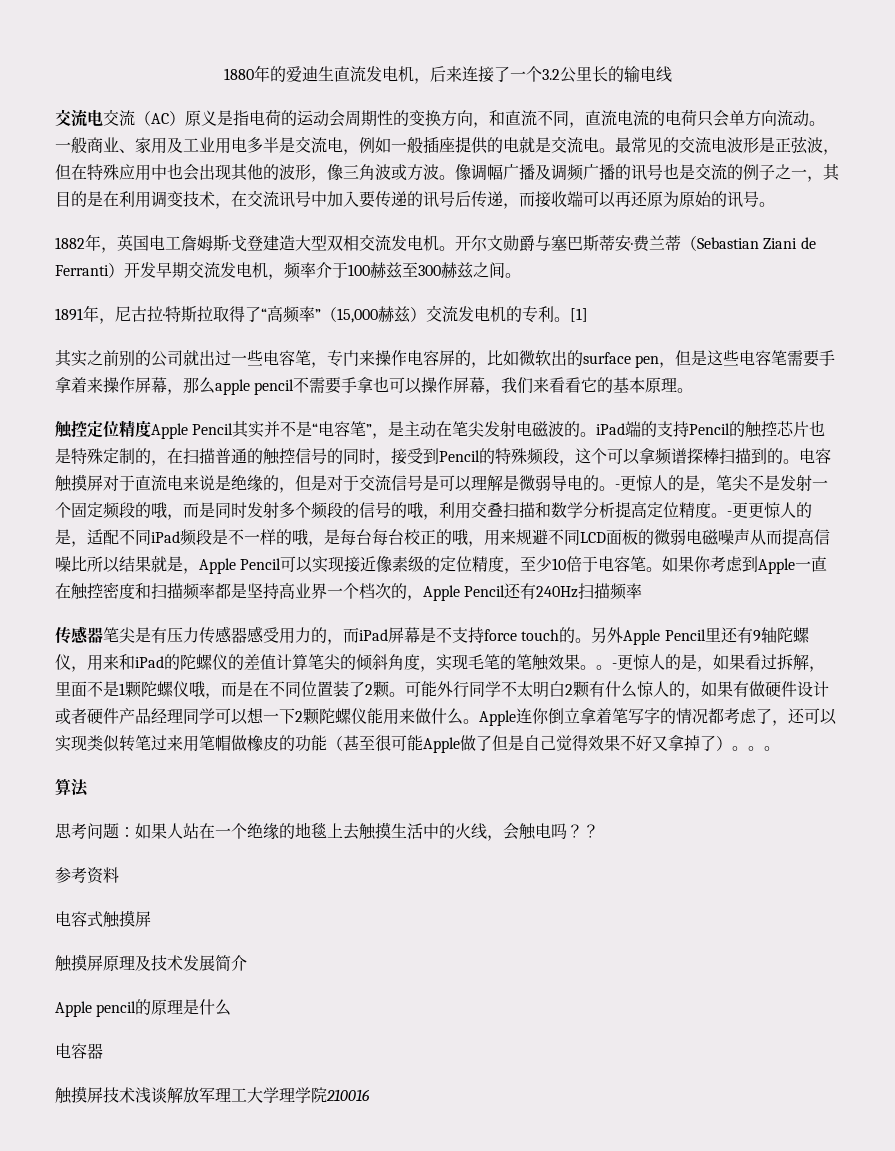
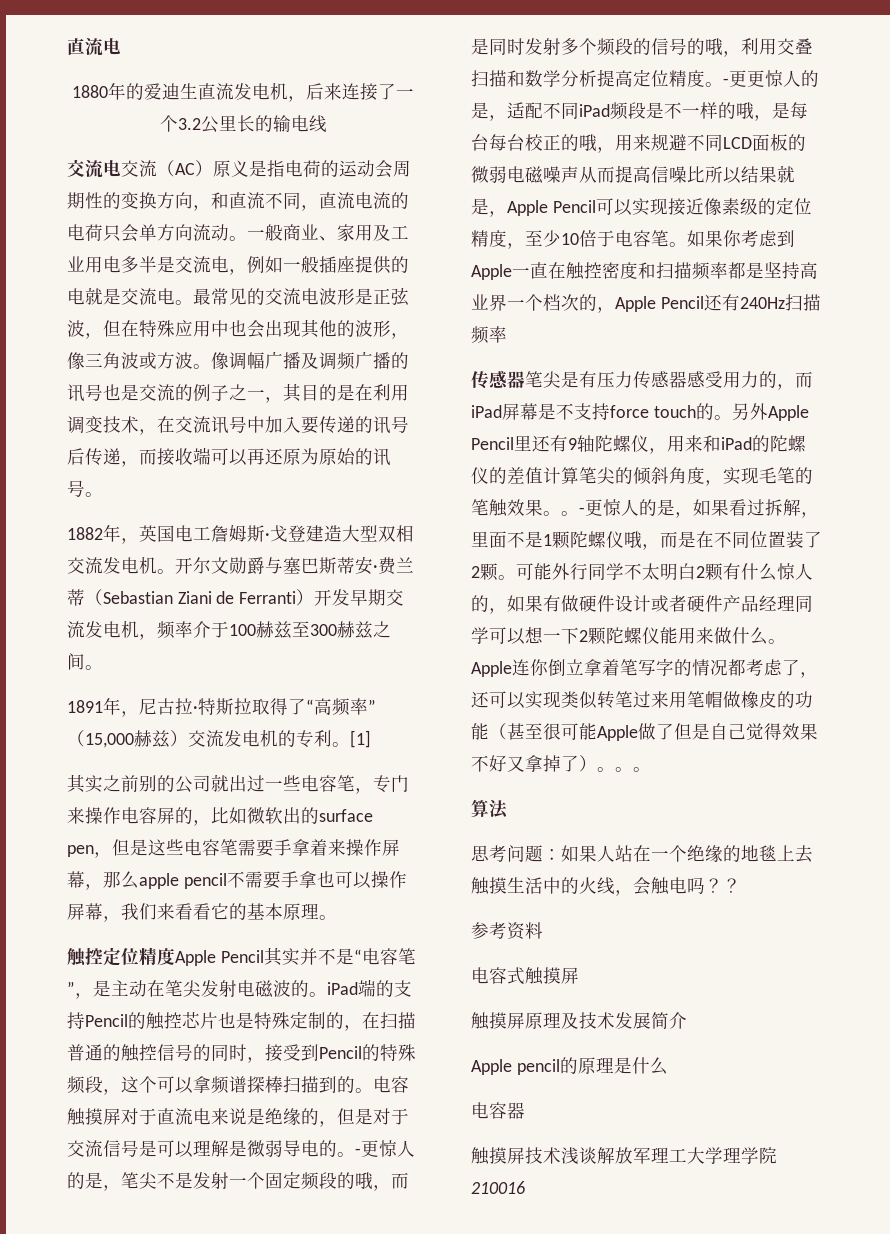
(223, 74) none -> [67,38,121,56] 直流电 //

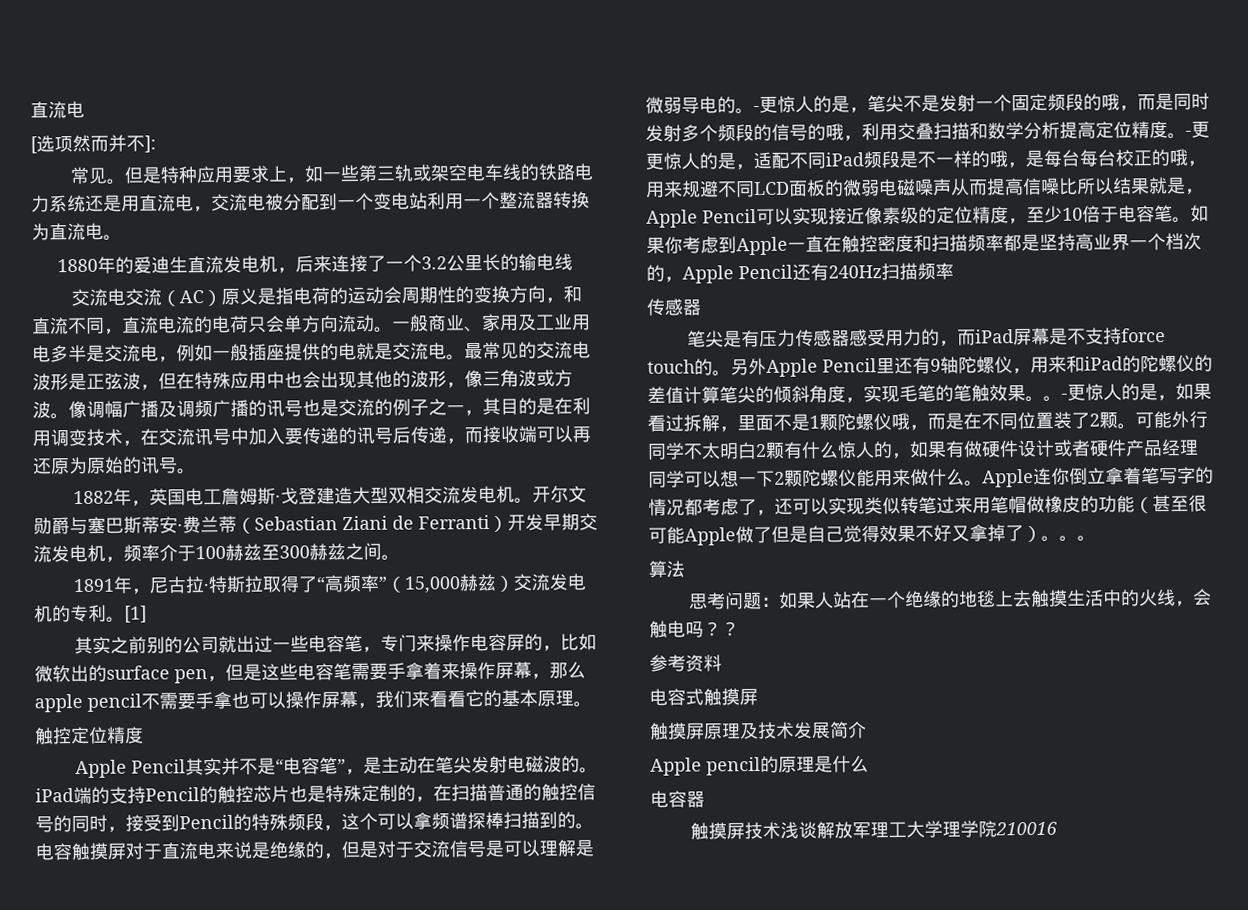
[67,38,121,56] 直流电 -> [30,100,85,119] [30,134,156,154] [69,163,593,185] [31,191,590,213] [31,222,122,241] 直流电 // [选项然而并不]: // 常见。但是特种应用要求上，如一些第三轨或架空电车线的铁路电力系统还是用直流电，交流电被分配到一个变电站利用一个整流器转换为直流电。
(175, 956) none -> (144, 735) //
(525, 379) none -> (701, 307) //

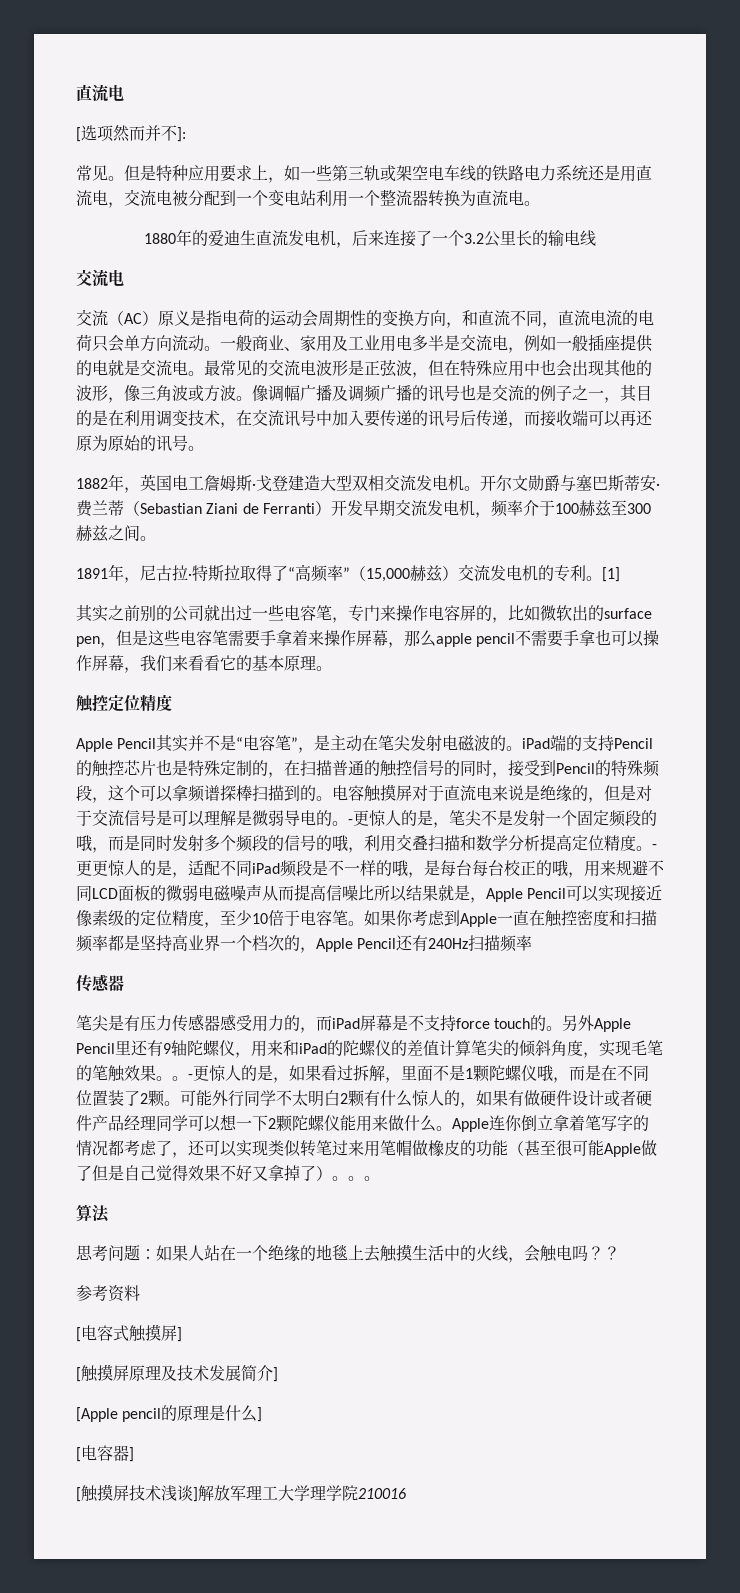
(126, 297) none -> (124, 278) //
(722, 663) none -> [76,1327,81,1342] [
(758, 697) // -> [177,1327,182,1342] [76,1367,81,1382] ] // [
[650,757,702,776] // Apple -> [273,1367,278,1382] [76,1407,118,1422] ] // [Apple
(869, 764) // -> [257,1407,263,1422] [76,1447,81,1462] ] // [
(705, 799) // -> [129,1447,134,1462] [76,1487,81,1502] ] // [
(817, 830) none -> [193,1487,198,1502] ]

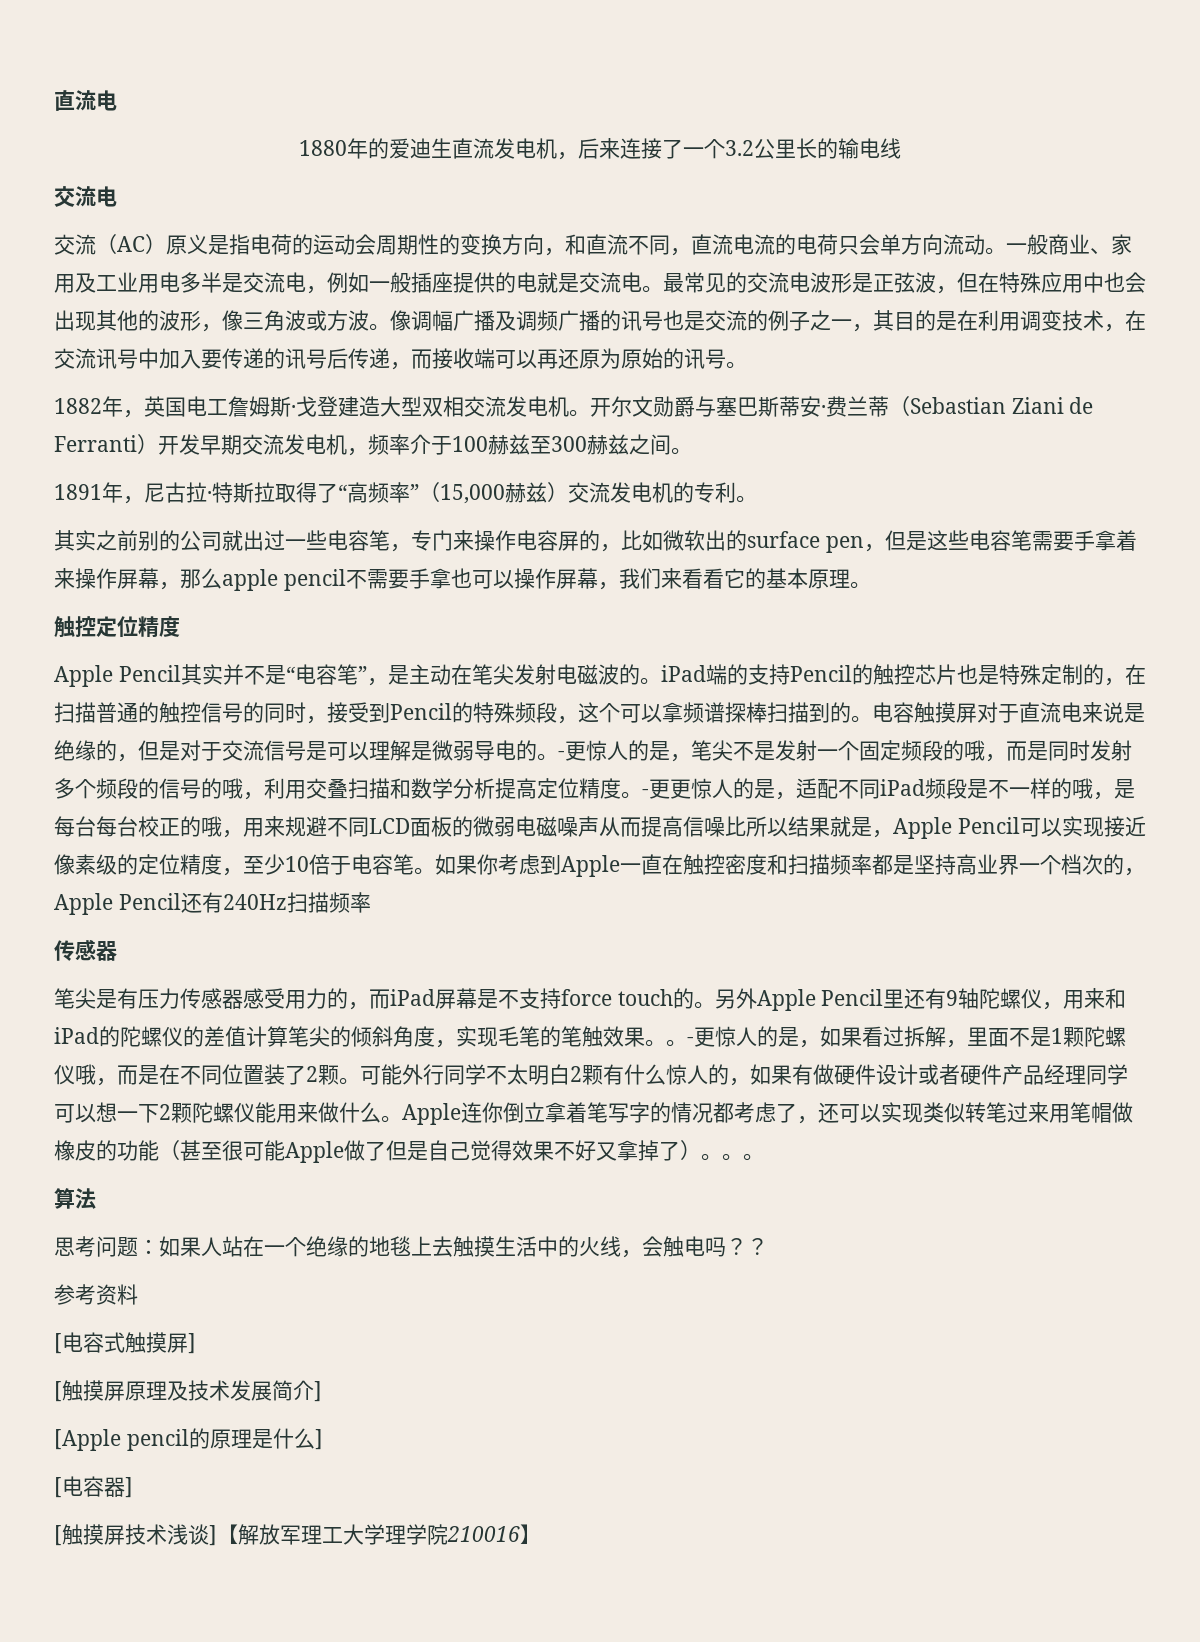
[76,84,124,102] [76,125,186,142] [76,165,652,183] [76,189,540,208] 直流电 // [选项然而并不]: // 常见。但是特种应用要求上，如一些第三轨或架空电车线的铁路电力系统还是用直流电，交流电被分配到一个变电站利用一个整流器转换为直流电。 -> [54,90,117,111] 直流电
[602,567,620,582] [1] -> (757, 499) none
(198, 1494) none -> [217,1524,238,1544] 【
(406, 1493) none -> [520,1524,541,1544] 】

